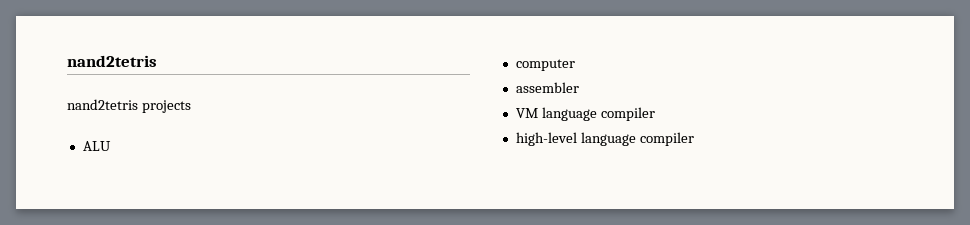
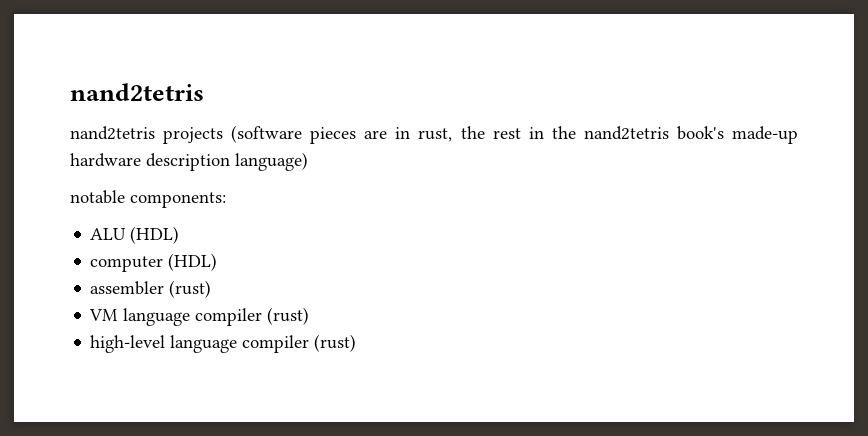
(191, 106) none -> [231,125,799,144] [70,152,308,171] [70,190,226,208] (software pieces are in rust, the rest in the nand2tetris book's made-up hardware description language) // notable components:
(111, 146) none -> [130,226,180,244] (HDL)
(575, 65) none -> [168,253,218,271] (HDL)
(579, 87) none -> [169,280,212,298] (rust)
(655, 114) none -> [267,307,310,325] (rust)
(694, 139) none -> [314,334,357,352] (rust)

